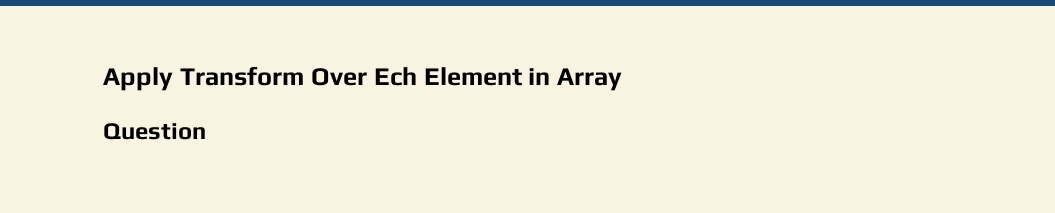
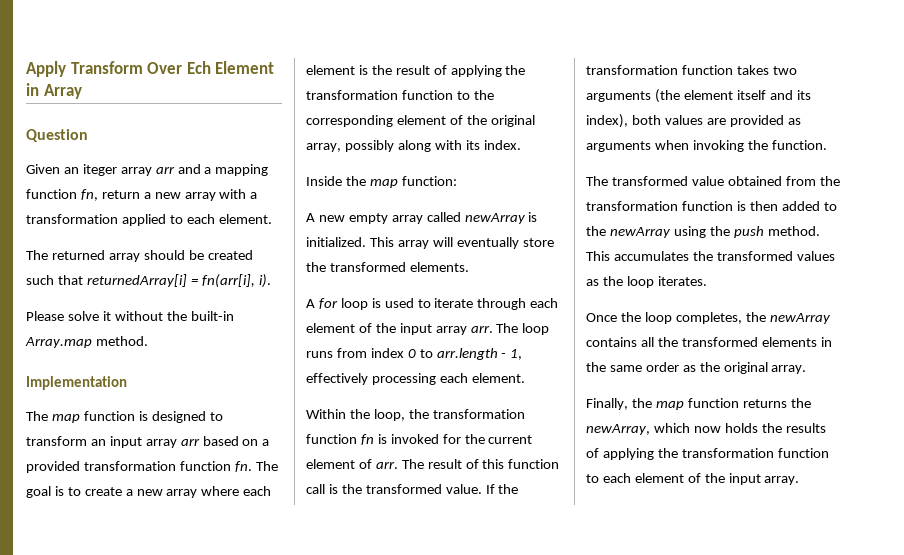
(206, 131) none -> [26,164,269,176] [26,189,258,201] [26,214,272,226] [26,250,253,262] [26,274,271,288] [26,311,234,321] [25,336,148,348] [26,376,127,390] [26,411,223,423] [26,436,270,448] [26,461,278,473] [26,486,272,498] [306,65,526,77] [306,90,494,100] [306,115,535,127] [306,140,521,152] [306,176,457,188] [306,212,538,224] [306,237,554,249] [306,262,469,272] [306,298,559,310] [306,323,550,335] [306,348,523,360] [306,373,525,385] [306,409,525,421] [306,434,533,445] [306,459,560,469] [306,484,519,494] [586,65,797,75] [586,89,811,103] [586,114,801,128] [586,140,827,152] [586,176,840,186] [586,201,837,211] [586,226,820,238] [586,251,835,261] [586,276,707,288] [586,312,831,324] [586,337,832,347] [586,362,807,374] [586,398,811,410] [586,423,826,435] [586,448,829,460] [586,473,800,485] // Given an iteger array arr and a mapping function fn, return a new array with a transformation applied to each element. // The returned array should be created such that returnedArray[i] = fn(arr[i], i). // Please solve it without the built-in Array.map method. // Implementation // The map function is designed to transform an input array arr based on a provided transformation function fn. The goal is to create a new array where each element is the result of applying the transformation function to the corresponding element of the original array, possibly along with its index. // Inside the map function: // A new empty array called newArray is initialized. This array will eventually store the transformed elements. // A for loop is used to iterate through each element of the input array arr. The loop runs from index 0 to arr.length - 1, effectively processing each element. // Within the loop, the transformation function fn is invoked for the current element of arr. The result of this function call is the transformed value. If the transformation function takes two arguments (the element itself and its index), both values are provided as arguments when invoking the function. // The transformed value obtained from the transformation function is then added to the newArray using the push method. This accumulates the transformed values as the loop iterates. // Once the loop completes, the newArray contains all the transformed elements in the same order as the original array. // Finally, the map function returns the newArray, which now holds the results of applying the transformation function to each element of the input array.

